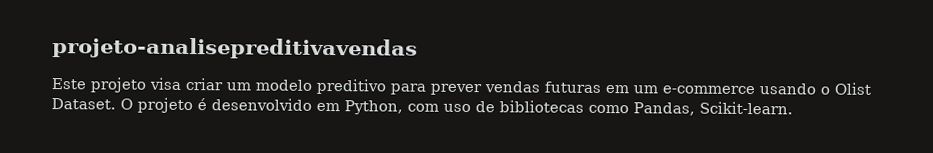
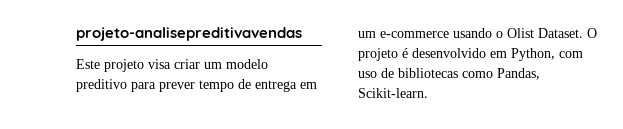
[484,81,601,93] vendas futuras -> [199,79,297,92] tempo de entrega

